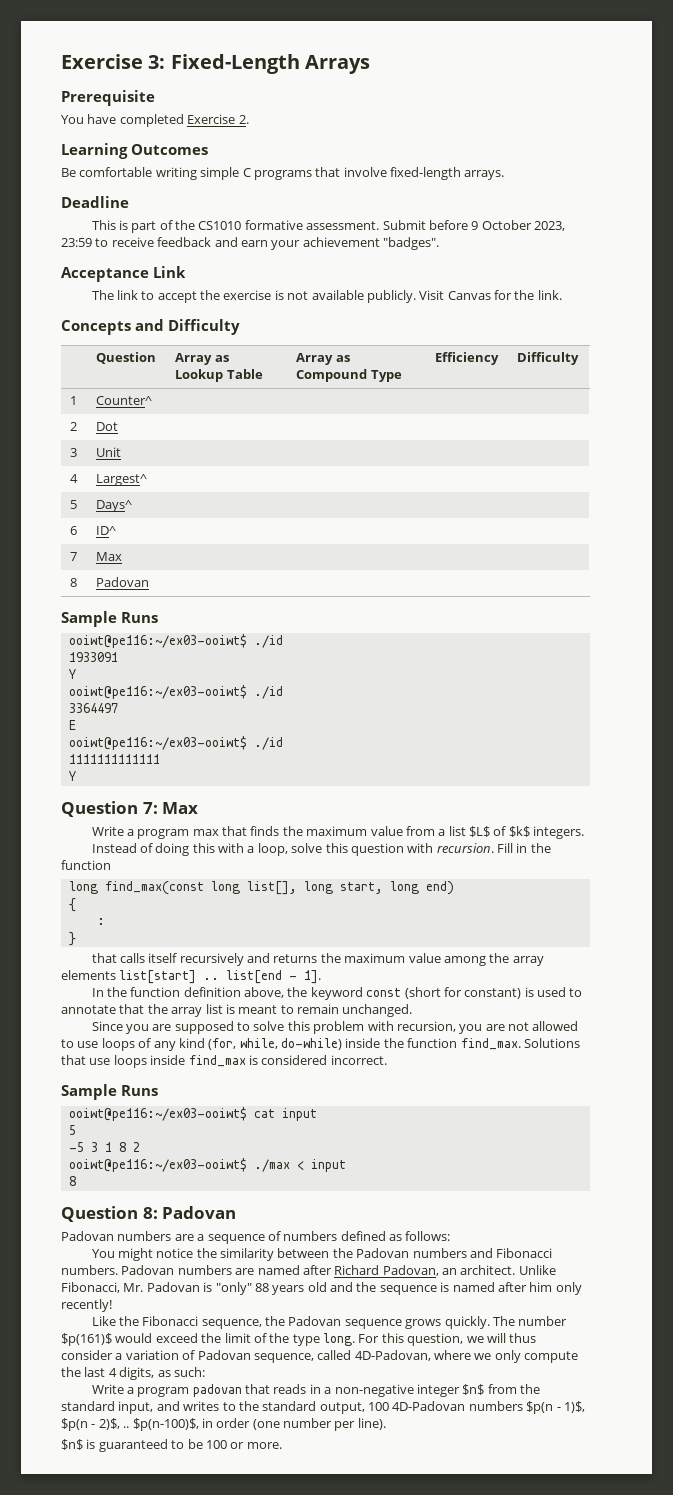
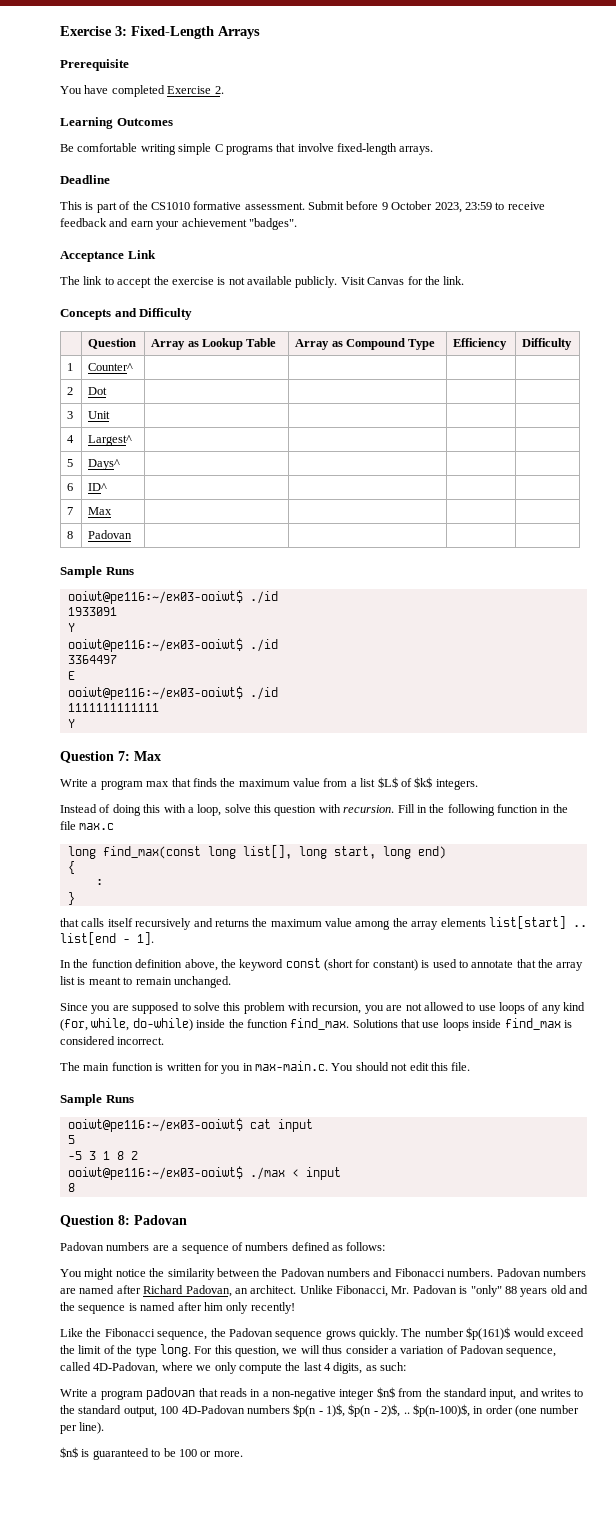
[61,860,111,870] function -> [447,804,568,816] [60,821,115,830] following function in the file max.c
(387, 1060) none -> [60,1061,471,1074] // The main function is written for you in max-main.c. You should not edit this file.

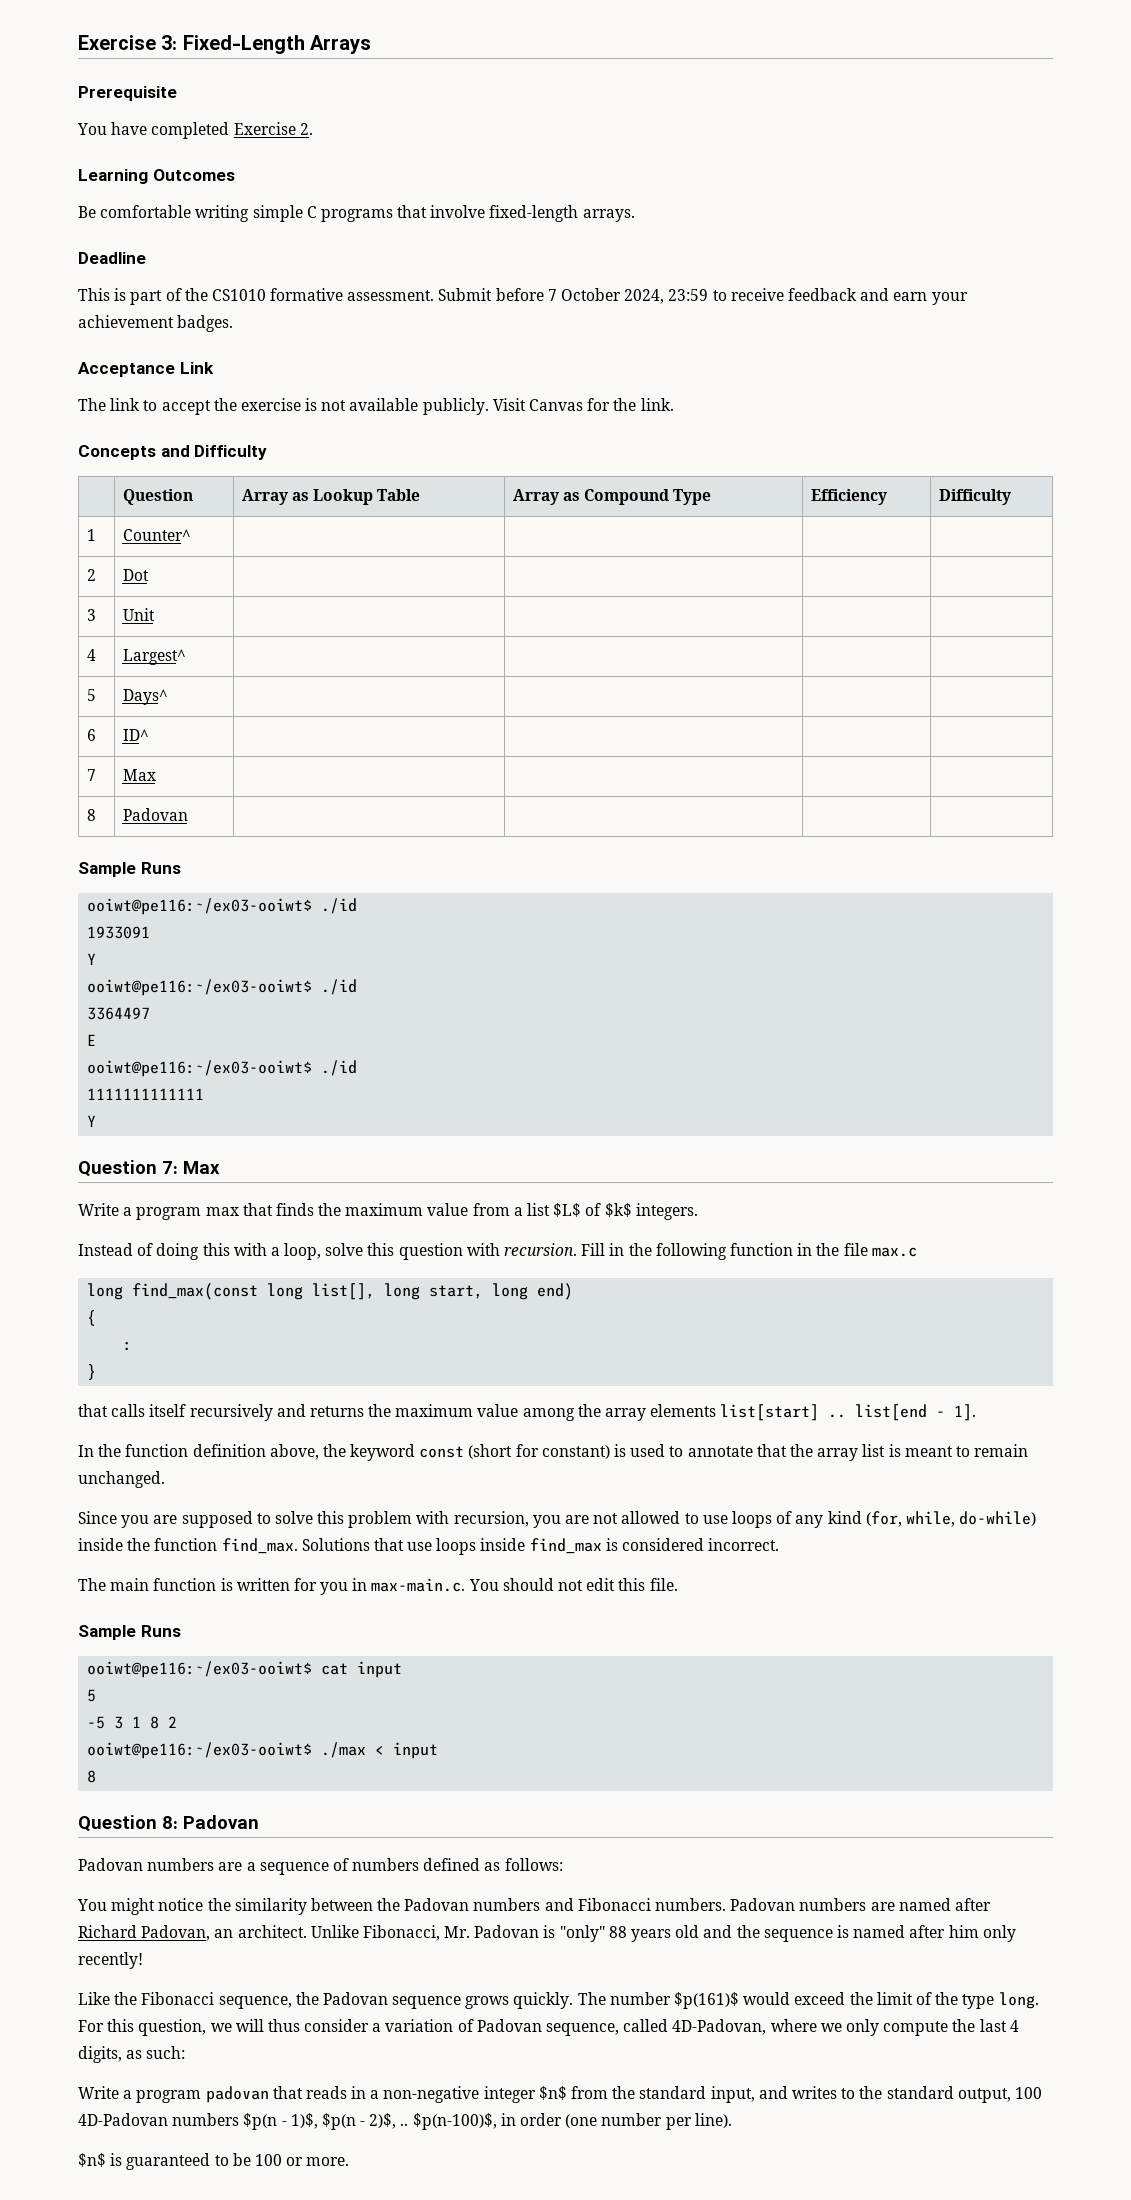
[381,201,462,213] 9 October 2023, -> [547,288,665,304] 7 October 2024,
[248,218,297,230] "badges". -> [177,315,234,332] badges.

